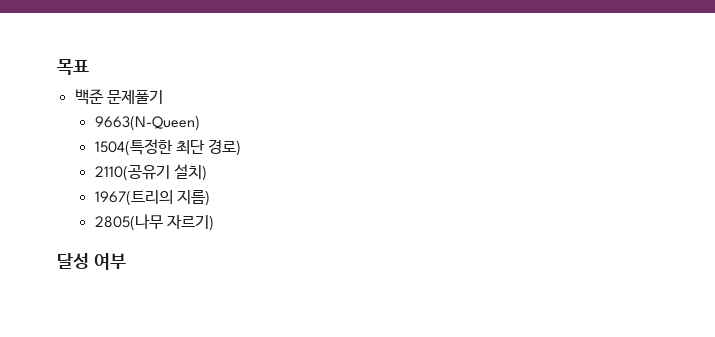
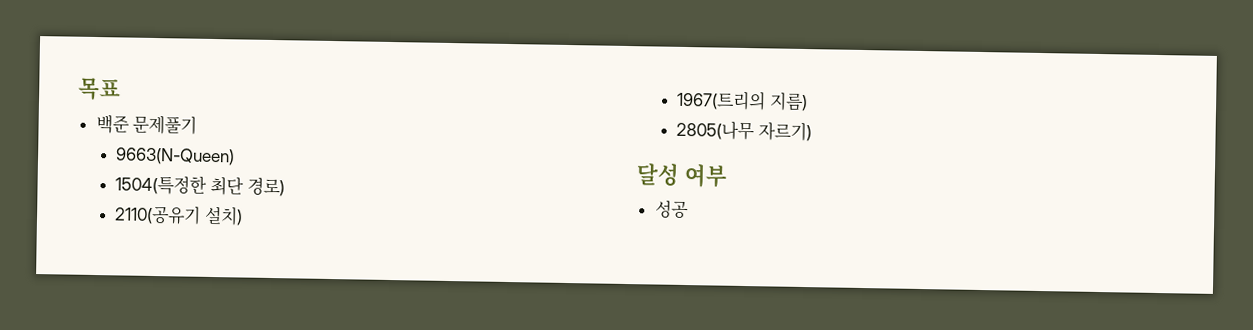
(126, 261) none -> [654,200,689,219] // 성공

